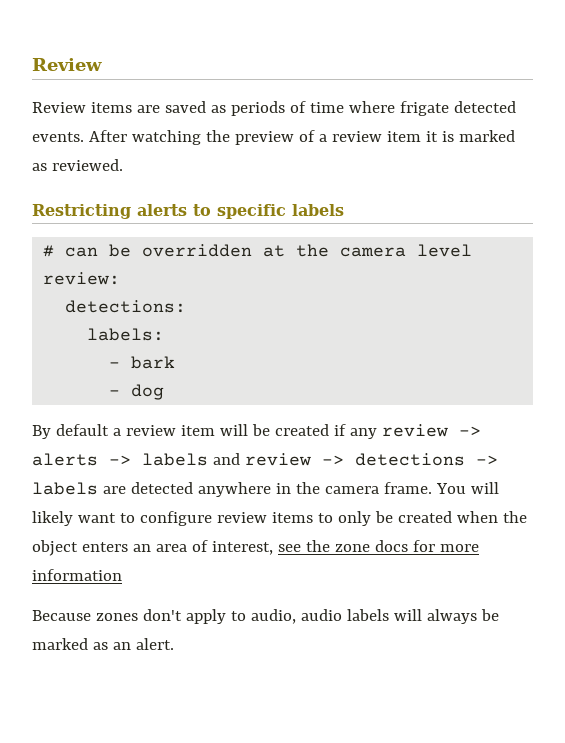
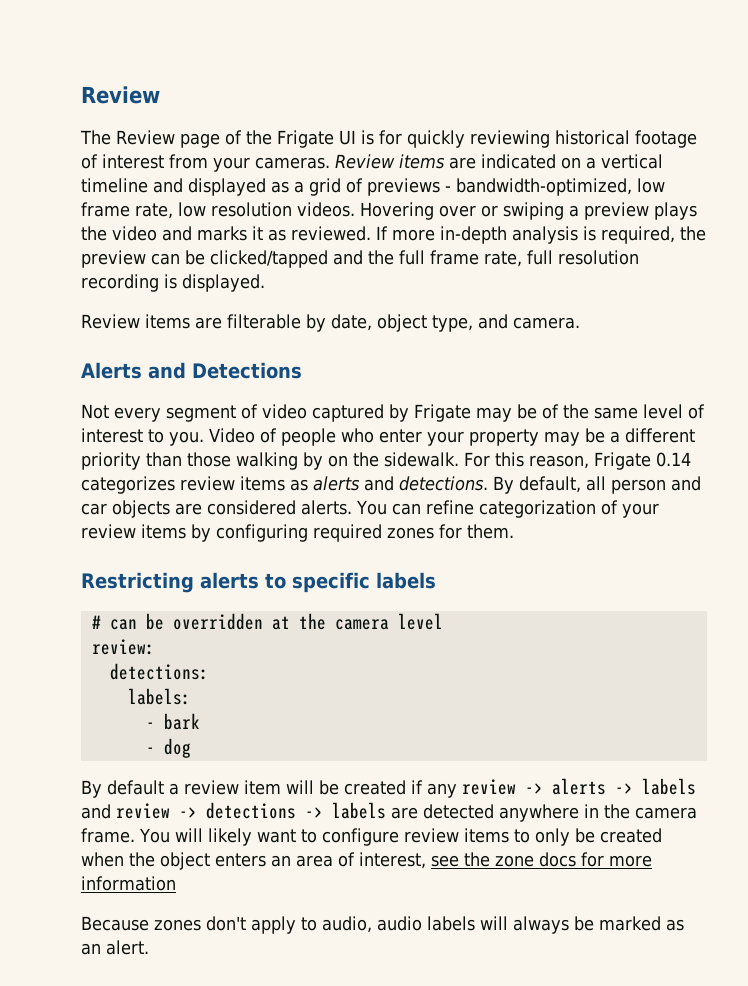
[32,101,516,116] [32,130,515,145] [32,159,123,171] Review items are saved as periods of time where frigate detected events. After watching the preview of a review item it is marked as reviewed. -> [80,130,697,148] [81,154,663,172] [81,178,665,196] [81,202,697,220] [81,226,706,244] [81,250,639,268] [81,274,265,292] [81,314,580,332] [81,362,302,379] [81,404,705,422] [81,428,695,446] [81,452,691,470] [81,476,701,494] [81,500,659,518] [81,524,514,542] The Review page of the Frigate UI is for quickly reviewing historical footage of interest from your cameras. Review items are indicated on a vertical timeline and displayed as a grid of previews - bandwidth-optimized, low frame rate, low resolution videos. Hovering over or swiping a preview plays the video and marks it as reviewed. If more in-depth analysis is required, the preview can be clicked/tapped and the full frame rate, full resolution recording is displayed. // Review items are filterable by date, object type, and camera. // Alerts and Detections // Not every segment of video captured by Frigate may be of the same level of interest to you. Video of people who enter your property may be a different priority than those walking by on the sidewalk. For this reason, Frigate 0.14 categorizes review items as alerts and detections. By default, all person and car objects are considered alerts. You can refine categorization of your review items by configuring required zones for them.

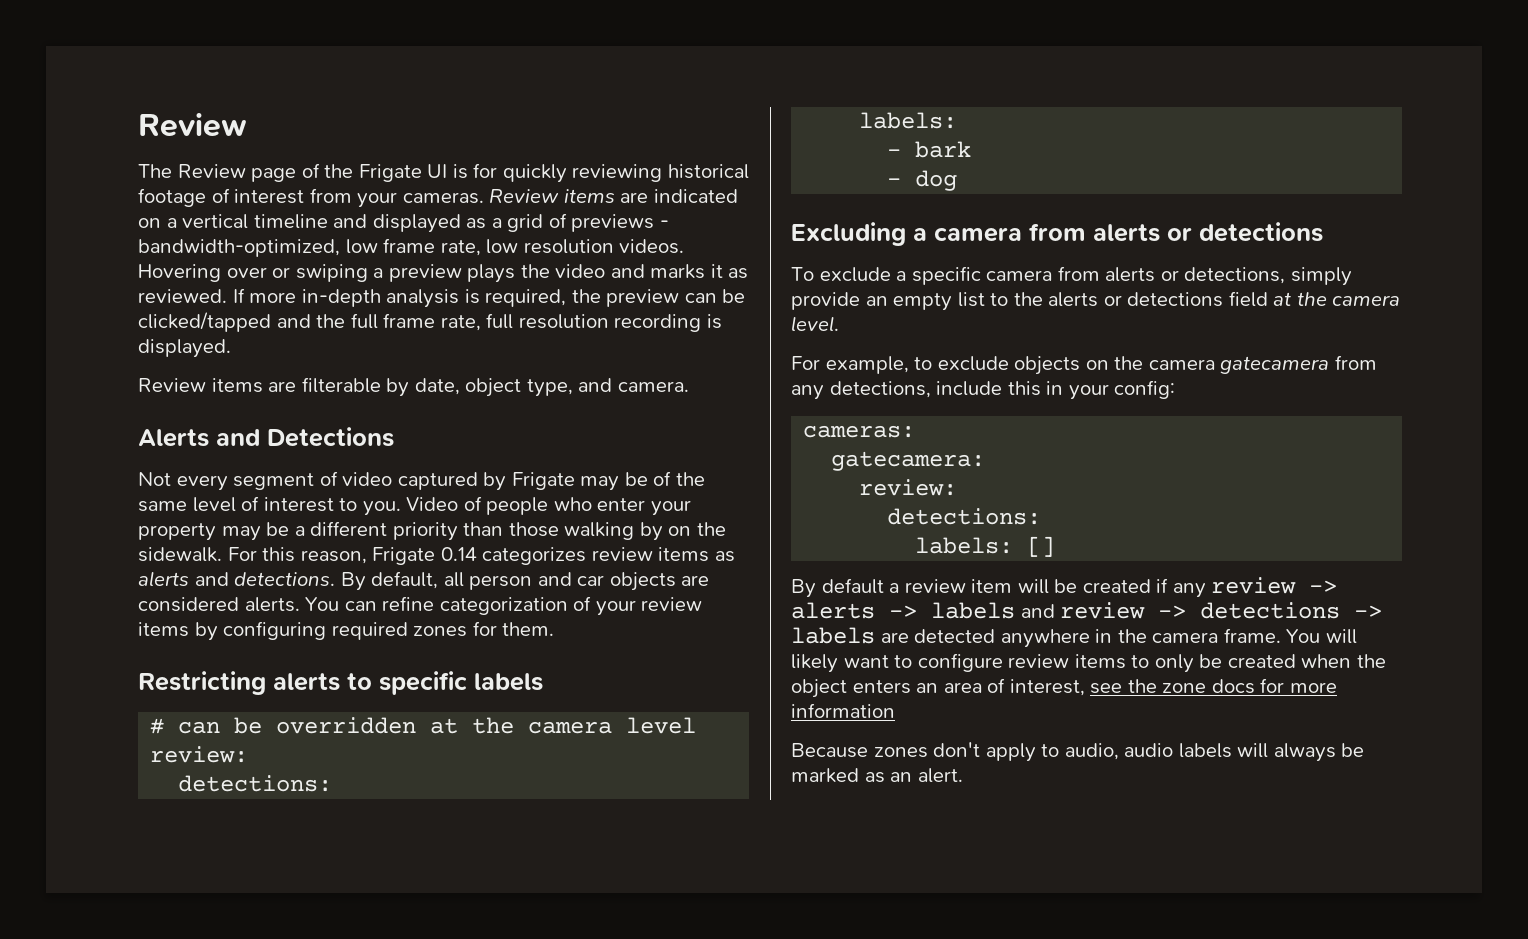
(191, 748) none -> [791,222,1323,246] [791,266,1352,286] [791,291,1401,311] [791,316,839,332] [791,355,1377,375] [791,380,1176,400] [803,425,916,438] [831,451,986,471] [859,479,958,496] [887,508,1042,525] [915,536,1056,557] // Excluding a camera from alerts or detections // To exclude a specific camera from alerts or detections, simply provide an empty list to the alerts or detections field at the camera level. // For example, to exclude objects on the camera gatecamera from any detections, include this in your config: // cameras: // gatecamera: // review: // detections: // labels: []

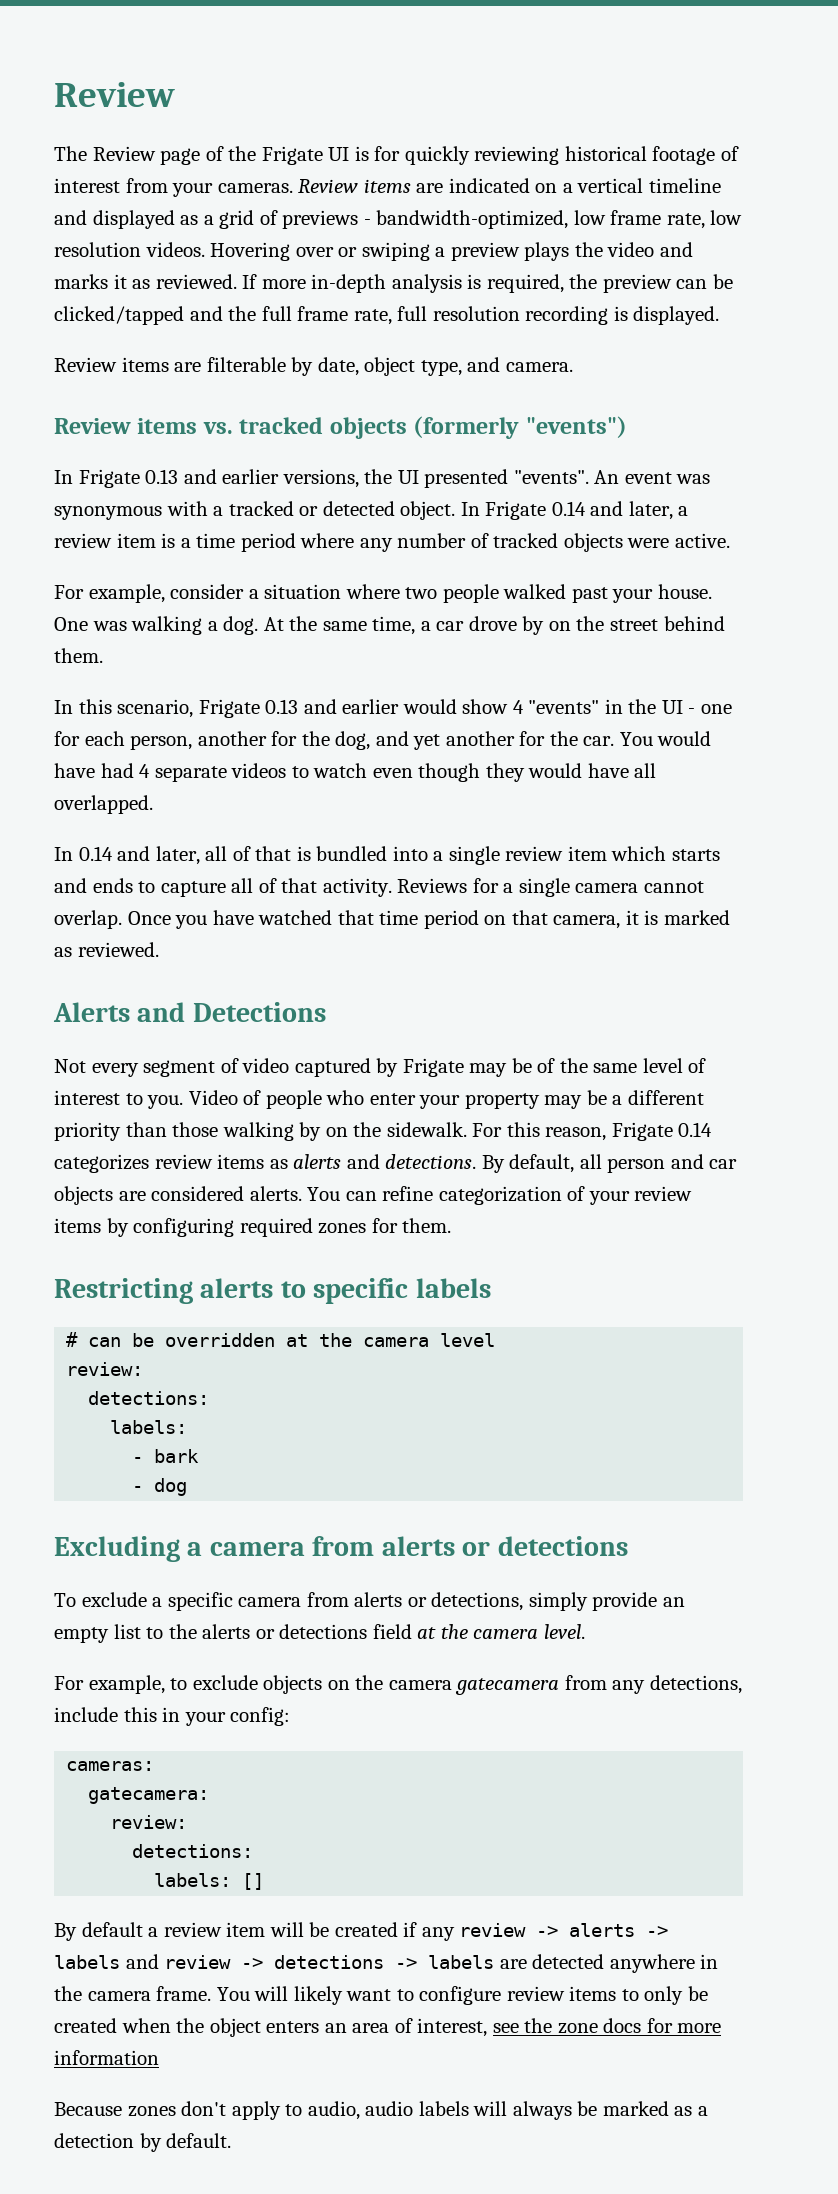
(689, 386) none -> [54,416,627,439] [54,469,711,488] [54,501,689,520] [54,533,730,552] [54,584,712,603] [54,616,725,635] [54,648,103,663] [54,699,733,718] [54,731,712,750] [54,763,657,782] [54,795,153,814] [54,846,721,865] [54,878,704,897] [54,910,730,929] [54,942,159,957] // Review items vs. tracked objects (formerly "events") // In Frigate 0.13 and earlier versions, the UI presented "events". An event was synonymous with a tracked or detected object. In Frigate 0.14 and later, a review item is a time period where any number of tracked objects were active. // For example, consider a situation where two people walked past your house. One was walking a dog. At the same time, a car drove by on the street behind them. // In this scenario, Frigate 0.13 and earlier would show 4 "events" in the UI - one for each person, another for the dog, and yet another for the car. You would have had 4 separate videos to watch even though they would have all overlapped. // In 0.14 and later, all of that is bundled into a single review item which starts and ends to capture all of that activity. Reviews for a single camera cannot overlap. Once you have watched that time period on that camera, it is marked as reviewed.
[890,768,963,783] an alert. -> [697,2106,708,2116] [54,2133,232,2152] a detection by default.

